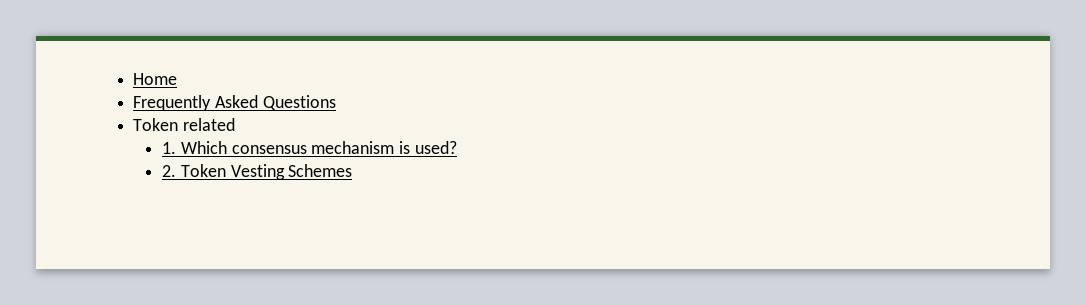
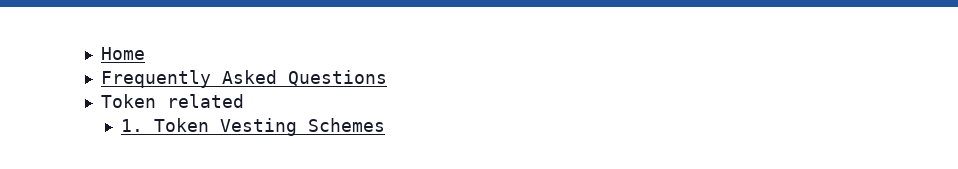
[180,141,457,154] [162,165,177,177] Which consensus mechanism is used? // 2. -> (143, 125) none

